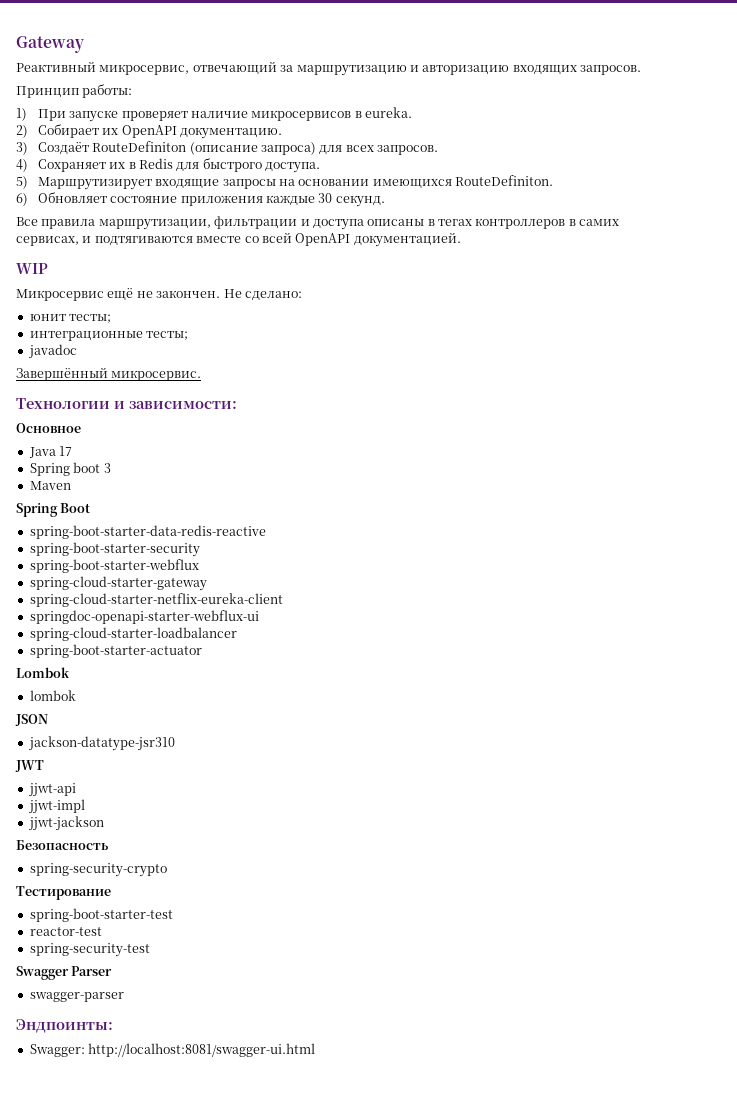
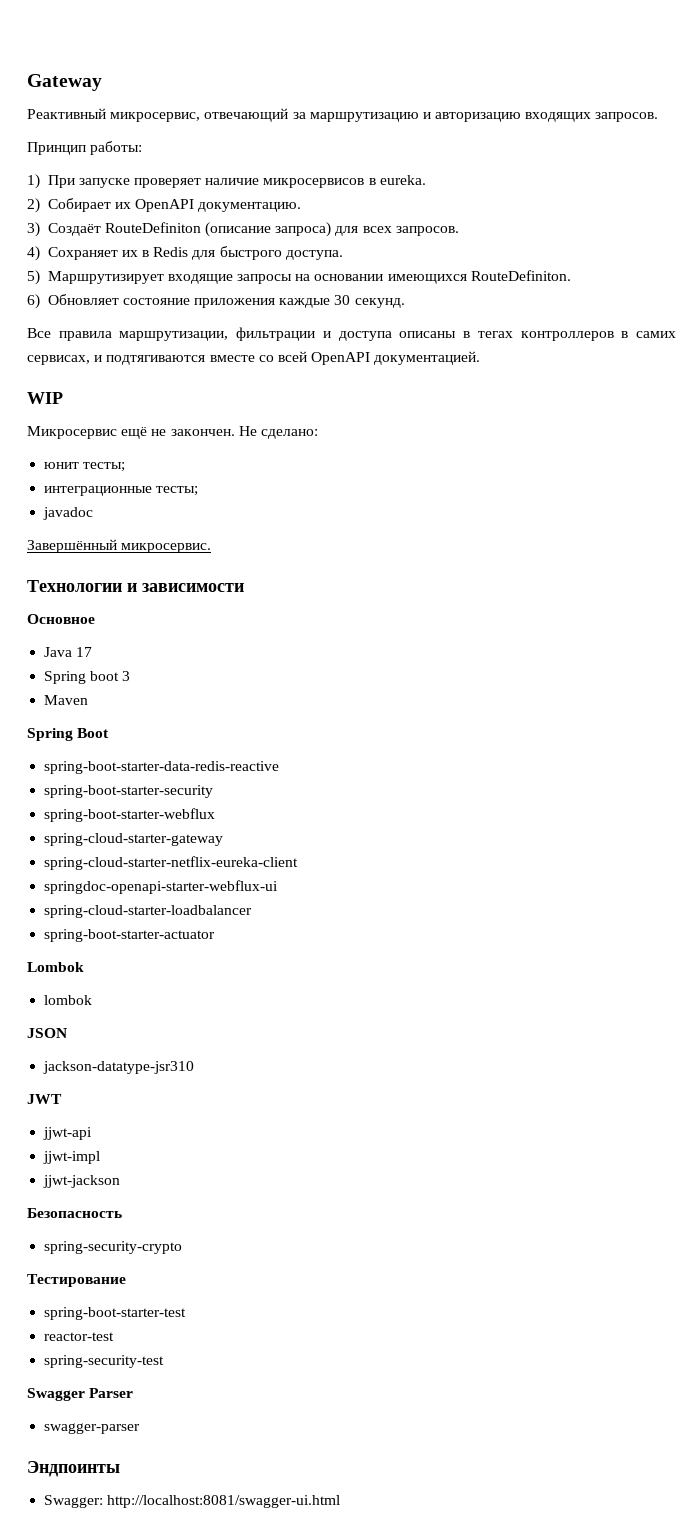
[129,401,237,409] зависимости: -> [142,583,244,592] зависимости
[16,1019,113,1033] Эндпоинты: -> [27,1461,120,1477] Эндпоинты

